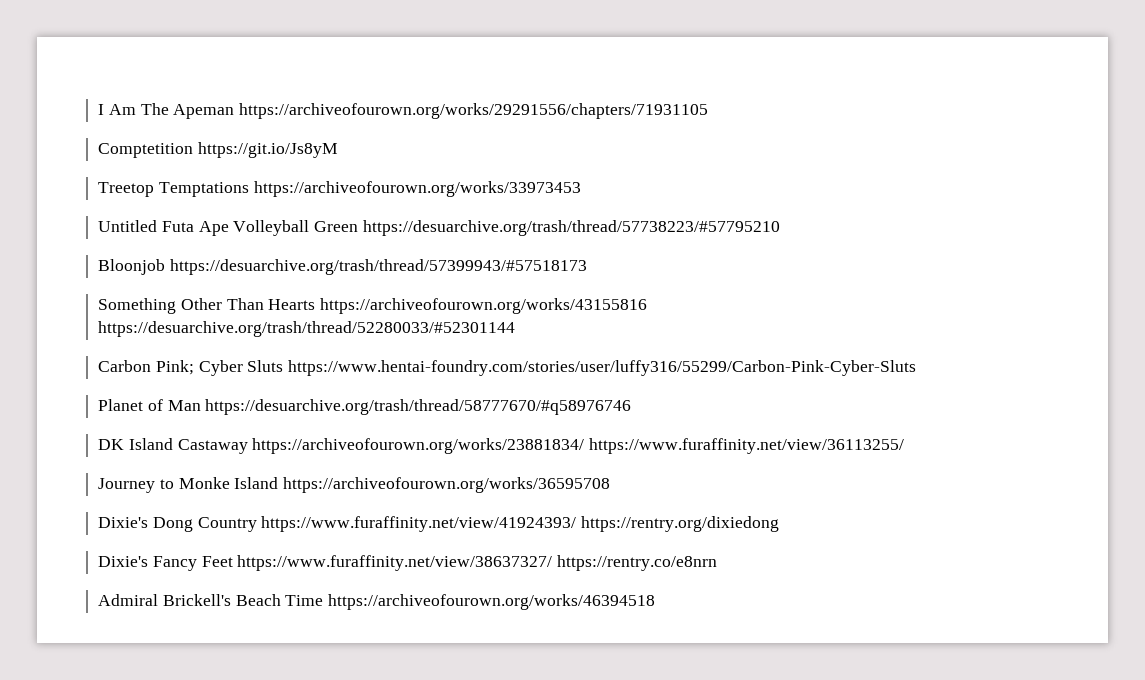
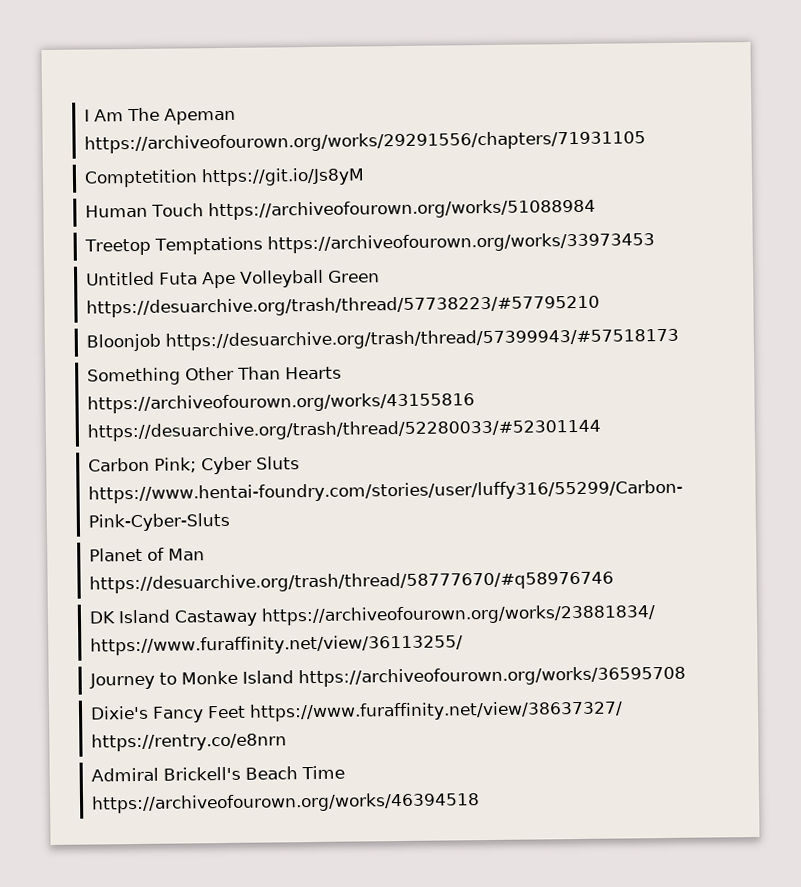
(338, 150) none -> [84,198,596,221] // Human Touch https://archiveofourown.org/works/51088984
[98,516,780,532] // Dixie's Dong Country https://www.furaffinity.net/view/41924393/ https://rentry.org/dixiedong -> (686, 676) none

